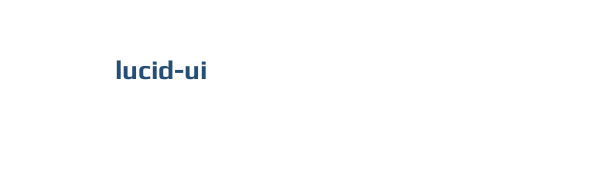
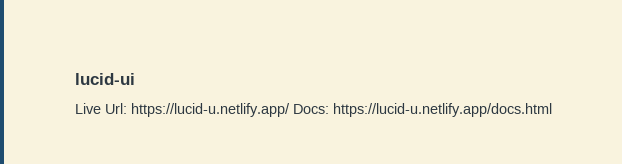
(207, 70) none -> [75,103,552,117] // Live Url: https://lucid-u.netlify.app/ Docs: https://lucid-u.netlify.app/docs.html

